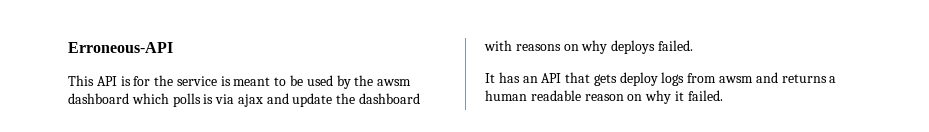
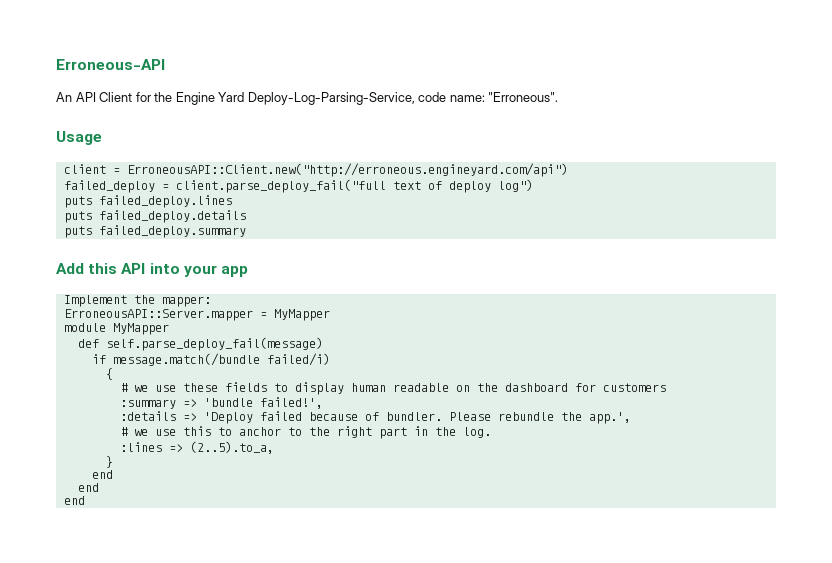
[68,75,412,89] [68,93,421,107] [484,40,693,54] [485,72,837,86] [485,90,723,104] This API is for the service is meant to be used by the awsm dashboard which polls is via ajax and update the dashboard with reasons on why deploys failed. // It has an API that gets deploy logs from awsm and returns a human readable reason on why it failed. -> [56,92,559,105] [56,131,102,145] [63,163,568,177] [63,179,533,193] [63,195,232,208] [63,210,246,223] [63,225,246,238] [56,263,248,277] [63,295,211,307] [63,309,330,321] [63,323,169,335] [77,337,323,351] [91,353,330,366] [105,368,113,380] [119,382,666,395] [119,397,323,409] [119,411,631,424] [119,426,491,439] [119,441,274,454] [105,456,113,468] [91,470,113,479] [77,483,99,492] [63,496,85,505] An API Client for the Engine Yard Deploy-Log-Parsing-Service, code name: "Erroneous". // Usage // client = ErroneousAPI::Client.new("http://erroneous.engineyard.com/api") // failed_deploy = client.parse_deploy_fail("full text of deploy log") // puts failed_deploy.lines // puts failed_deploy.details // puts failed_deploy.summary // Add this API into your app // Implement the mapper: // ErroneousAPI::Server.mapper = MyMapper // module MyMapper // def self.parse_deploy_fail(message) // if message.match(/bundle failed/i) // { // # we use these fields to display human readable on the dashboard for customers // :summary => 'bundle failed!', // :details => 'Deploy failed because of bundler. Please rebundle the app.', // # we use this to anchor to the right part in the log. // :lines => (2..5).to_a, // } // end // end // end

